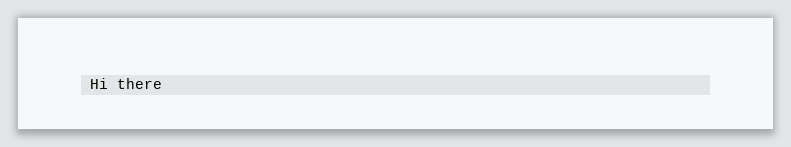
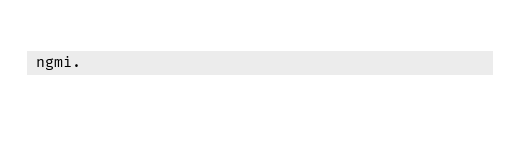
[89,78,162,89] Hi there -> [36,56,82,70] ngmi.

